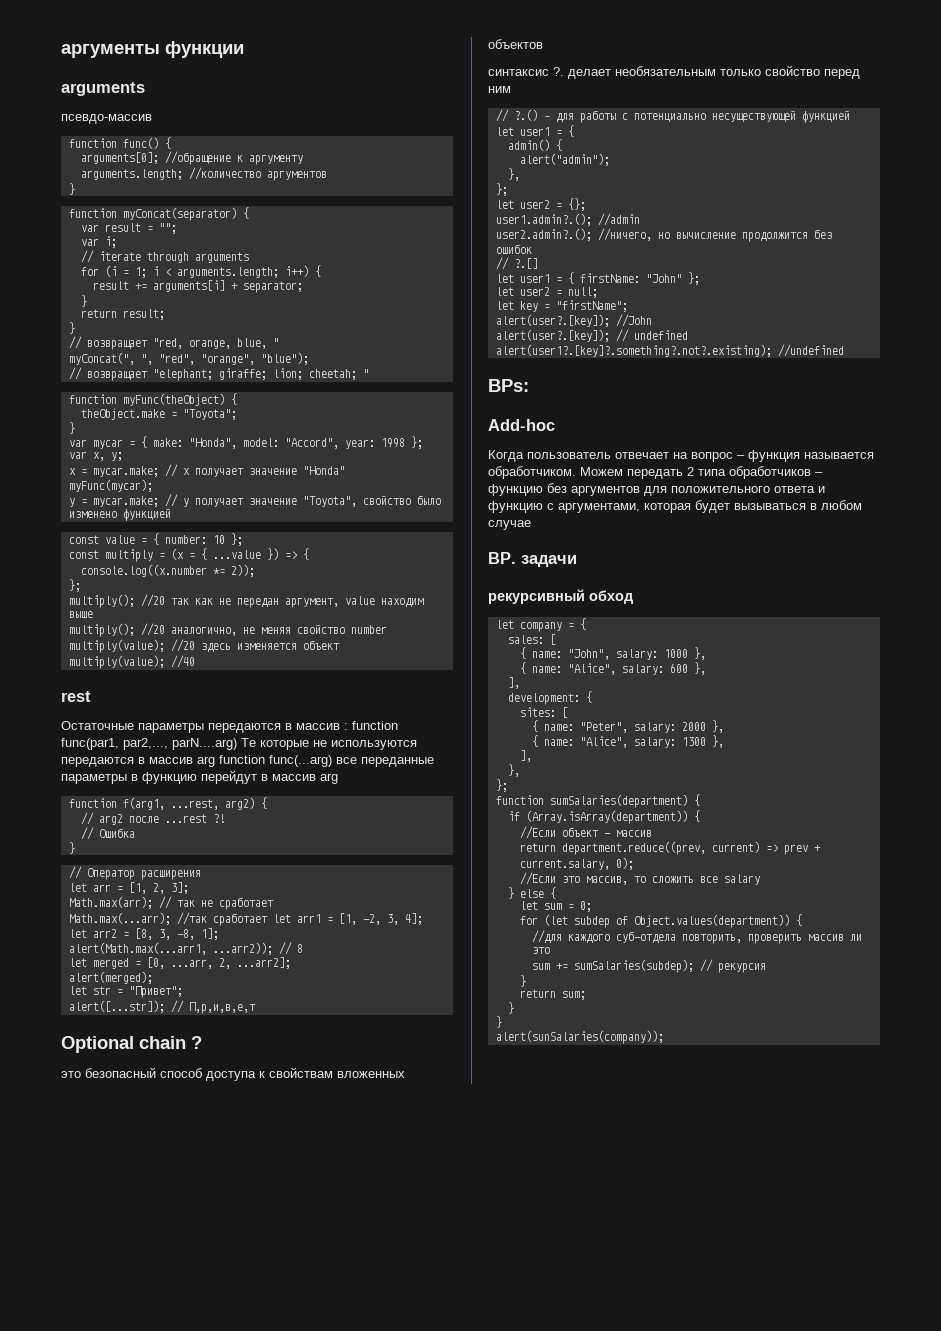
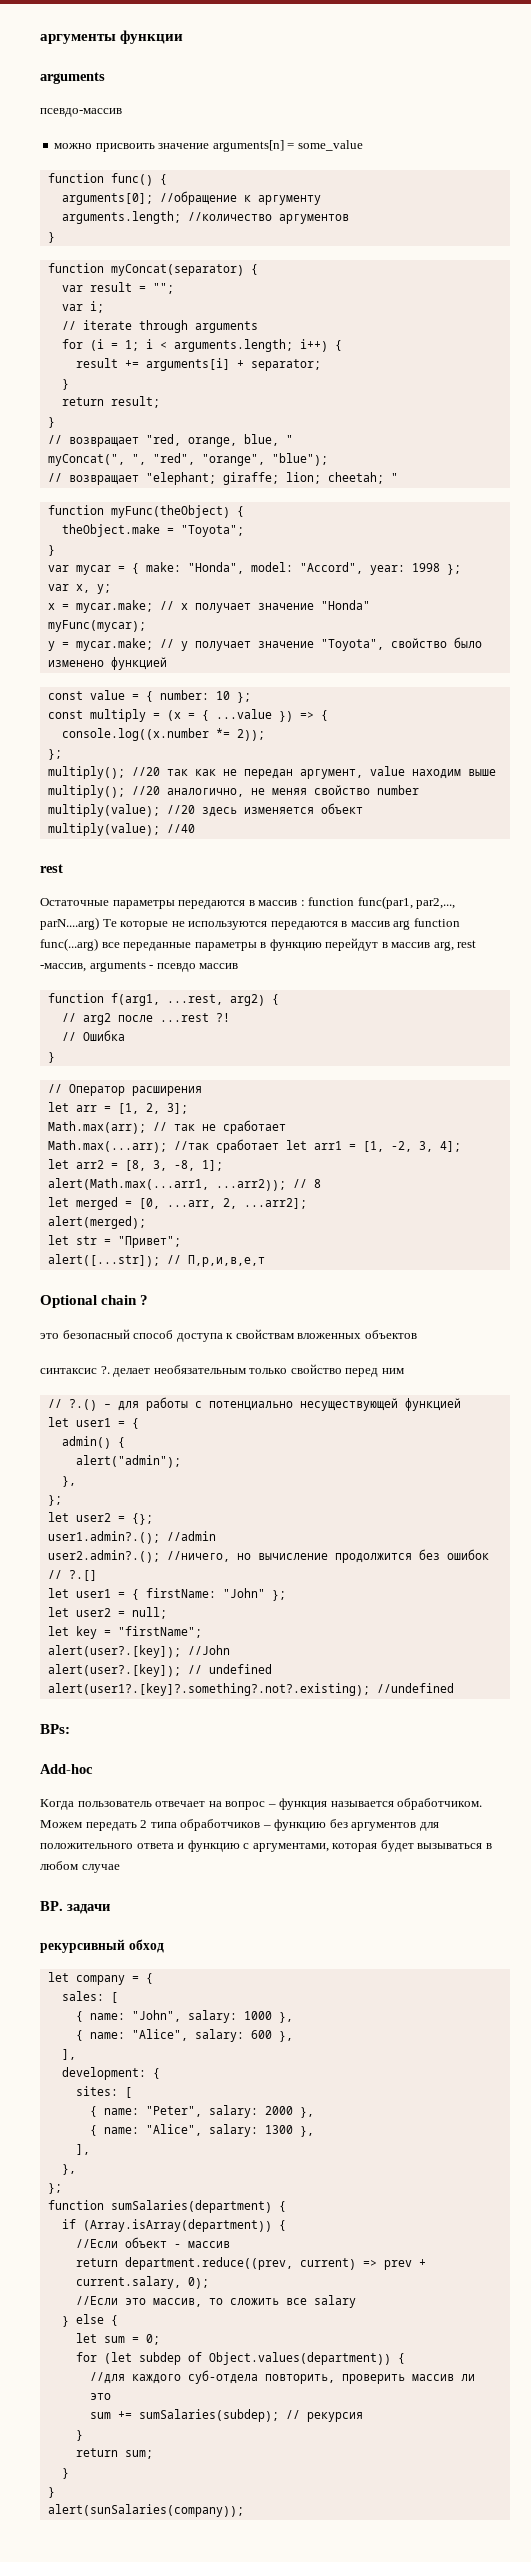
(152, 119) none -> [54,140,363,152] // можно присвоить значение arguments[n] = some_value
[320,773,338,784] arg -> [433,940,477,951] [40,961,239,972] arg, rest -массив, arguments - псевдо массив

